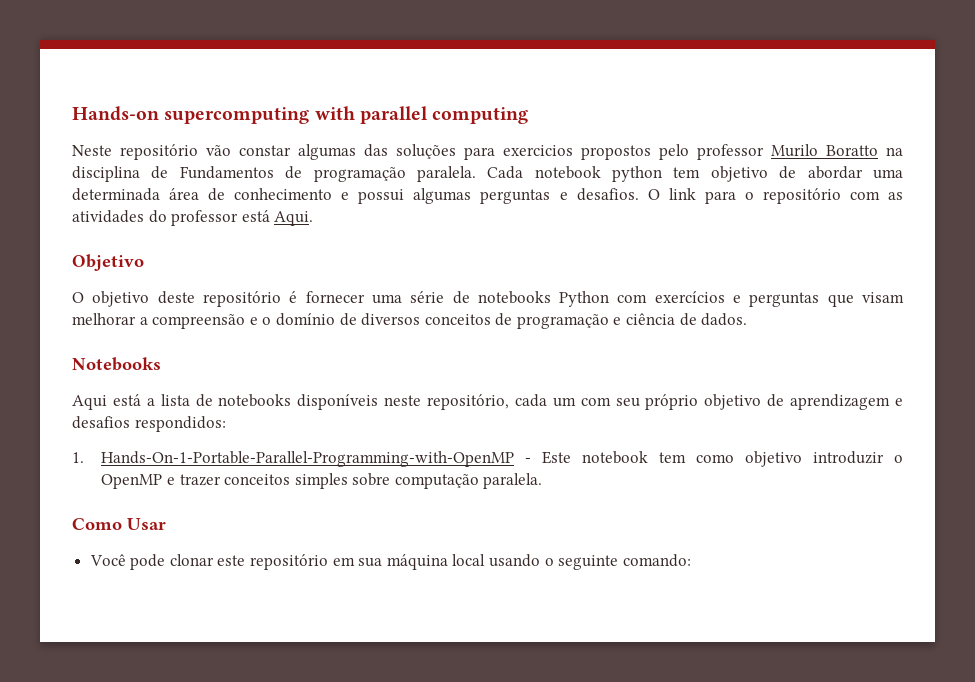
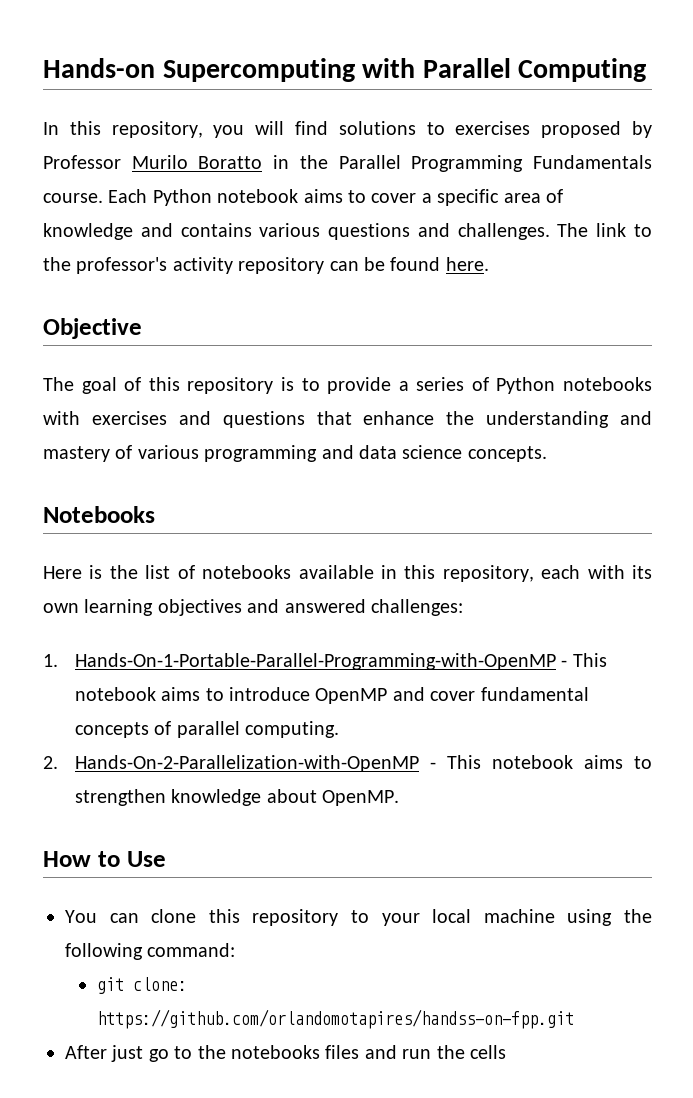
[164,106,529,124] [72,144,903,160] [72,166,903,182] [72,188,903,204] [72,210,314,226] [72,254,144,271] [72,291,904,307] [72,313,748,329] [72,357,161,371] [72,394,903,410] [72,416,226,432] [72,451,903,467] [101,473,543,489] [72,518,166,530] [89,554,691,570] supercomputing with parallel computing // Neste repositório vão constar algumas das soluções para exercicios propostos pelo professor Murilo Boratto na disciplina de Fundamentos de programação paralela. Cada notebook python tem objetivo de abordar uma determinada área de conhecimento e possui algumas perguntas e desafios. O link para o repositório com as atividades do professor está Aqui. // Objetivo // O objetivo deste repositório é fornecer uma série de notebooks Python com exercícios e perguntas que visam melhorar a compreensão e o domínio de diversos conceitos de programação e ciência de dados. // Notebooks // Aqui está a lista de notebooks disponíveis neste repositório, cada um com seu próprio objetivo de aprendizagem e desafios respondidos: // 1. Hands-On-1-Portable-Parallel-Programming-with-OpenMP - Este notebook tem como objetivo introduzir o OpenMP e trazer conceitos simples sobre computação paralela. // Como Usar // Você pode clonar este repositório em sua máquina local usando o seguinte comando: -> [162,58,647,82] [43,121,652,138] [43,155,652,172] [43,189,563,206] [43,223,653,240] [43,257,489,274] [43,318,142,339] [43,377,652,394] [43,411,652,428] [43,445,547,462] [43,506,155,523] [43,565,652,582] [43,599,463,616] [43,653,607,670] [74,687,589,704] [74,721,340,738] [43,755,652,772] [74,789,400,806] [43,851,166,867] [65,909,653,926] [65,943,236,960] [96,977,187,994] [96,1009,574,1029] [65,1045,506,1062] Supercomputing with Parallel Computing // In this repository, you will find solutions to exercises proposed by Professor Murilo Boratto in the Parallel Programming Fundamentals course. Each Python notebook aims to cover a specific area of knowledge and contains various questions and challenges. The link to the professor's activity repository can be found here. // Objective // The goal of this repository is to provide a series of Python notebooks with exercises and questions that enhance the understanding and mastery of various programming and data science concepts. // Notebooks // Here is the list of notebooks available in this repository, each with its own learning objectives and answered challenges: // 1. Hands-On-1-Portable-Parallel-Programming-with-OpenMP - This notebook aims to introduce OpenMP and cover fundamental concepts of parallel computing. // 2. Hands-On-2-Parallelization-with-OpenMP - This notebook aims to strengthen knowledge about OpenMP. // How to Use // You can clone this repository to your local machine using the following command: // git clone: https://github.com/orlandomotapires/handss-on-fpp.git // After just go to the notebooks files and run the cells

